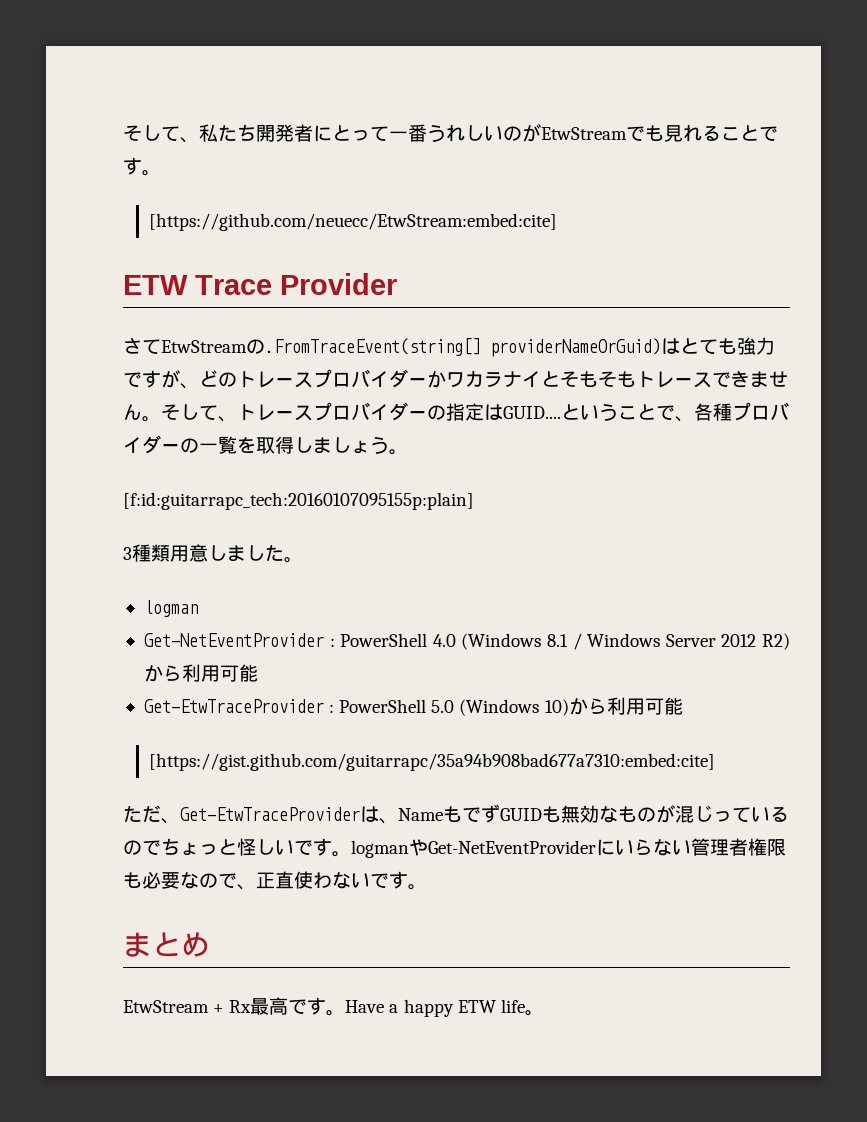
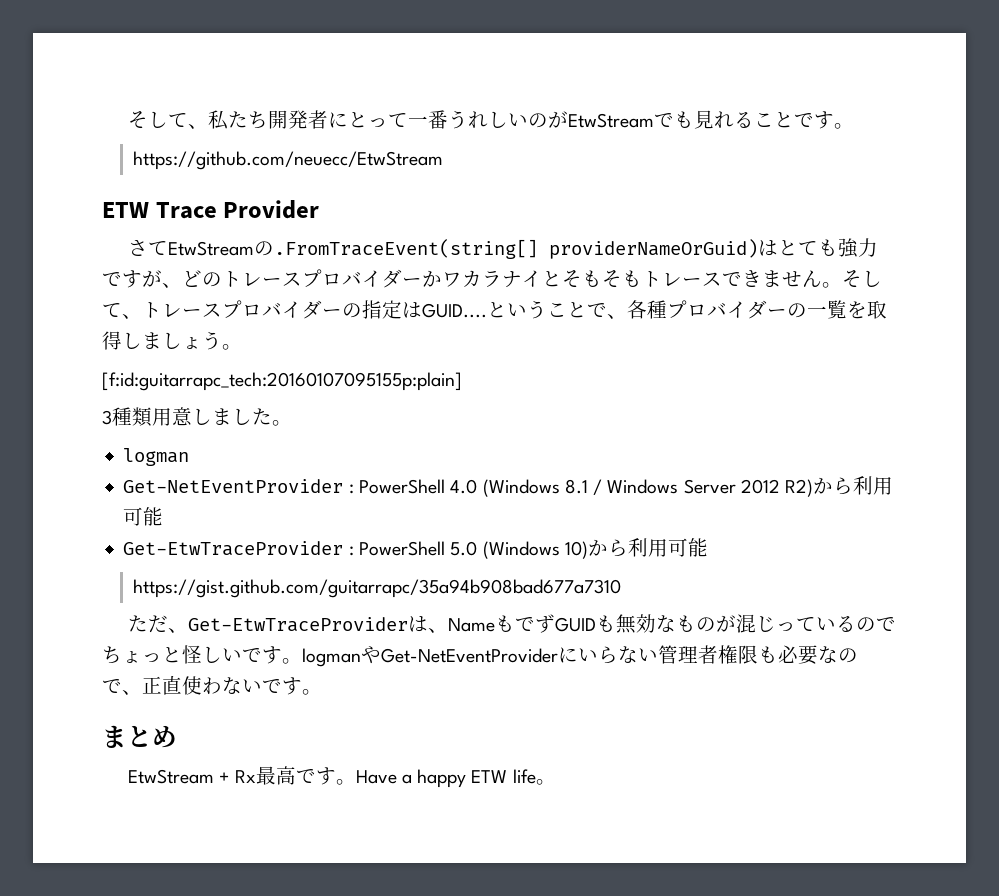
[149,213,558,231] [https://github.com/neuecc/EtwStream:embed:cite] -> [133,151,444,170] https://github.com/neuecc/EtwStream
[149,753,716,771] [https://gist.github.com/guitarrapc/35a94b908bad677a7310:embed:cite] -> [133,579,622,598] https://gist.github.com/guitarrapc/35a94b908bad677a7310

